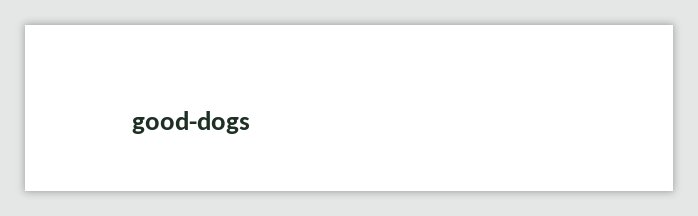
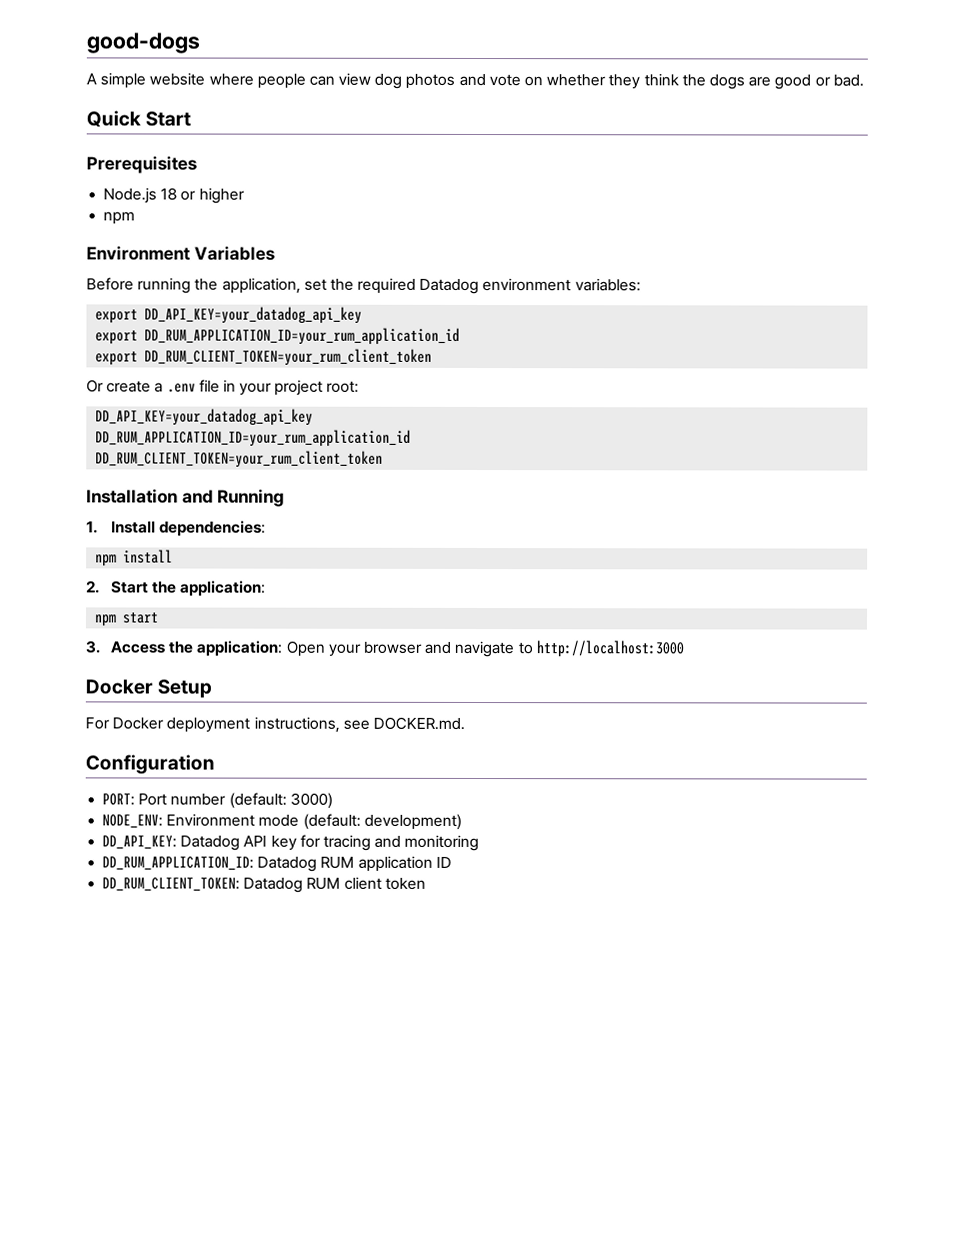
(250, 122) none -> [86,72,864,90] [86,110,192,128] [86,155,197,174] [103,187,245,204] [103,211,136,225] [86,245,275,261] [86,277,641,295] [95,306,363,324] [95,327,461,345] [95,348,433,366] [86,379,360,396] [95,408,314,426] [95,429,412,447] [95,450,384,468] [86,488,286,507] [86,520,267,537] [95,549,174,567] [86,580,267,597] [94,612,160,627] [85,640,684,658] [85,679,213,698] [85,716,465,733] [85,754,215,775] [102,792,333,809] [102,813,462,830] [102,834,480,852] [102,855,452,872] [102,876,426,893] // A simple website where people can view dog photos and vote on whether they think the dogs are good or bad. // Quick Start // Prerequisites // Node.js 18 or higher // npm // Environment Variables // Before running the application, set the required Datadog environment variables: // export DD_API_KEY=your_datadog_api_key // export DD_RUM_APPLICATION_ID=your_rum_application_id // export DD_RUM_CLIENT_TOKEN=your_rum_client_token // Or create a .env file in your project root: // DD_API_KEY=your_datadog_api_key // DD_RUM_APPLICATION_ID=your_rum_application_id // DD_RUM_CLIENT_TOKEN=your_rum_client_token // Installation and Running // 1. Install dependencies: // npm install // 2. Start the application: // npm start // 3. Access the application: Open your browser and navigate to http://localhost:3000 // Docker Setup // For Docker deployment instructions, see DOCKER.md. // Configuration // PORT: Port number (default: 3000) // NODE_ENV: Environment mode (default: development) // DD_API_KEY: Datadog API key for tracing and monitoring // DD_RUM_APPLICATION_ID: Datadog RUM application ID // DD_RUM_CLIENT_TOKEN: Datadog RUM client token

